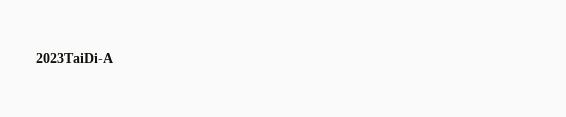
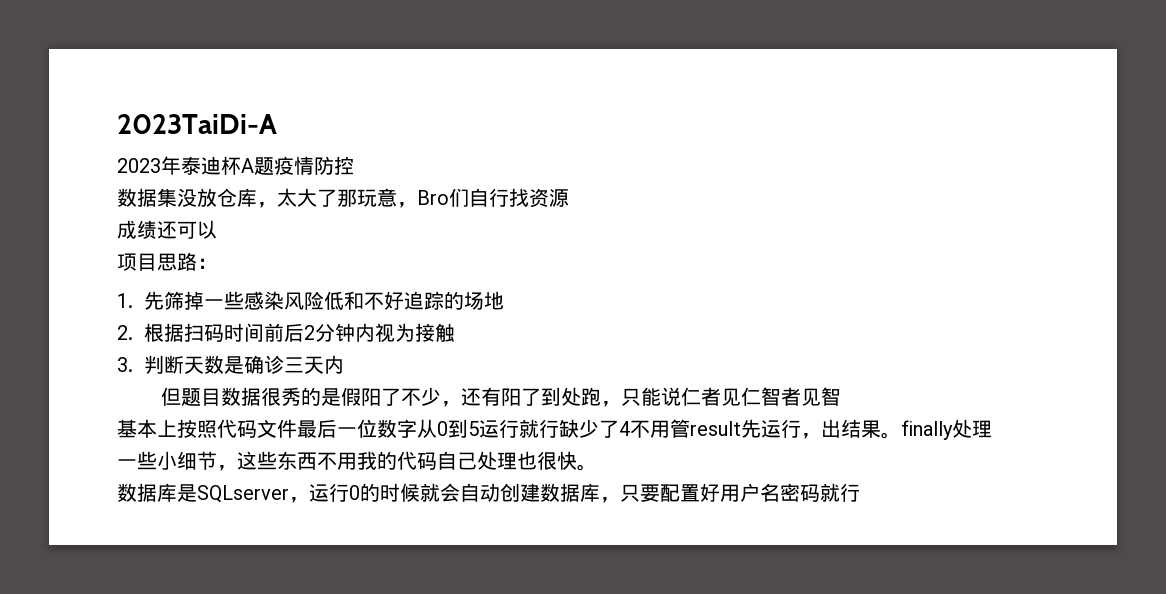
(114, 58) none -> [117,156,354,175] [117,188,569,208] [117,220,217,239] [117,252,217,271] [117,291,504,310] [117,323,455,343] [117,355,344,374] [160,387,841,407] [117,419,992,440] [117,451,597,471] [117,483,860,503] // 2023年泰迪杯A题疫情防控 // 数据集没放仓库，太大了那玩意，Bro们自行找资源 // 成绩还可以 // 项目思路： // 1.先筛掉一些感染风险低和不好追踪的场地 // 2.根据扫码时间前后2分钟内视为接触 // 3.判断天数是确诊三天内 // 但题目数据很秀的是假阳了不少，还有阳了到处跑，只能说仁者见仁智者见智 // 基本上按照代码文件最后一位数字从0到5运行就行缺少了4不用管result先运行，出结果。finally处理一些小细节，这些东西不用我的代码自己处理也很快。 // 数据库是SQLserver，运行0的时候就会自动创建数据库，只要配置好用户名密码就行

